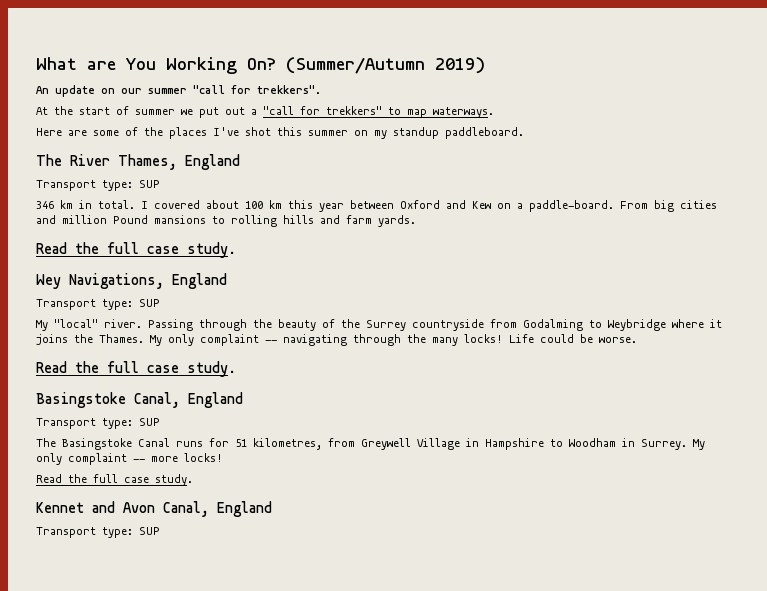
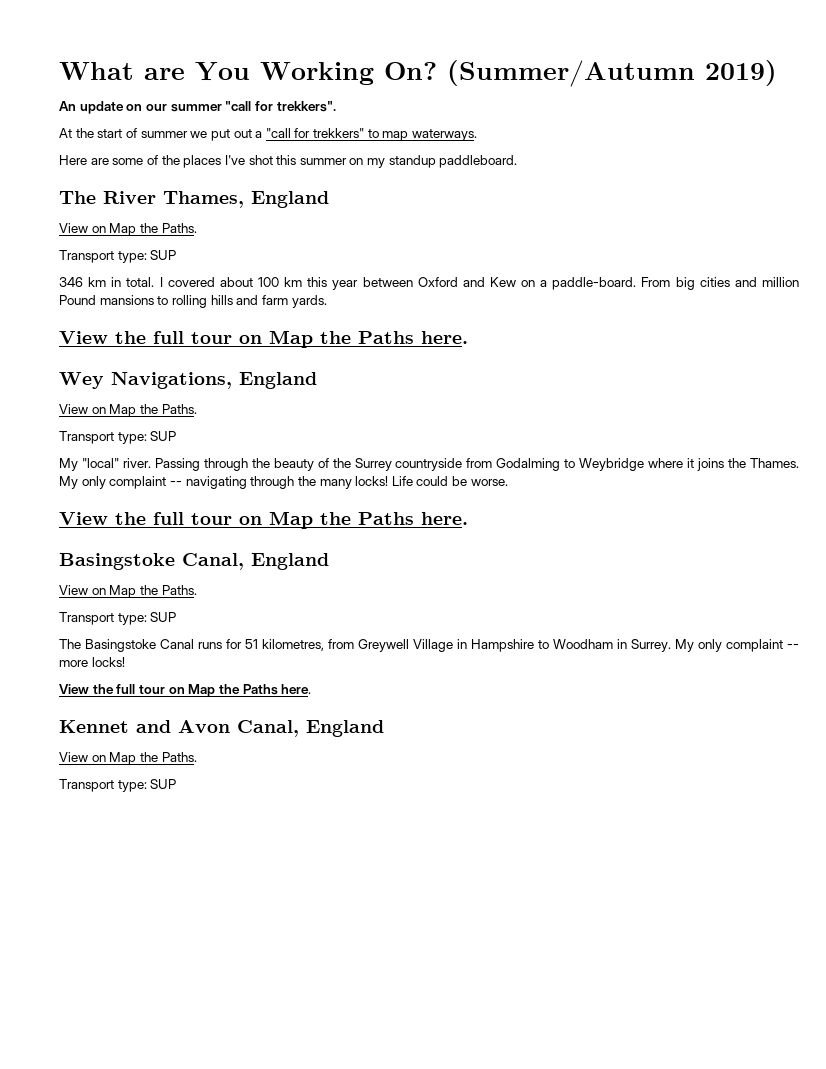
(240, 162) none -> [59,223,197,236] // View on Map the Paths.
[36,242,236,258] [36,273,227,289] Read the full case study. // Wey Navigations, England -> [59,330,468,348] [59,372,317,389] [59,404,197,417] View the full tour on Map the Paths here. // Wey Navigations, England // View on Map the Paths.
[36,361,236,377] [36,392,243,408] Read the full case study. // Basingstoke Canal, England -> [59,511,468,529] [59,553,329,570] [59,585,197,598] View the full tour on Map the Paths here. // Basingstoke Canal, England // View on Map the Paths.
[36,474,193,486] Read the full case study. -> [59,684,312,697] View the full tour on Map the Paths here.
(272, 509) none -> [59,752,197,765] // View on Map the Paths.

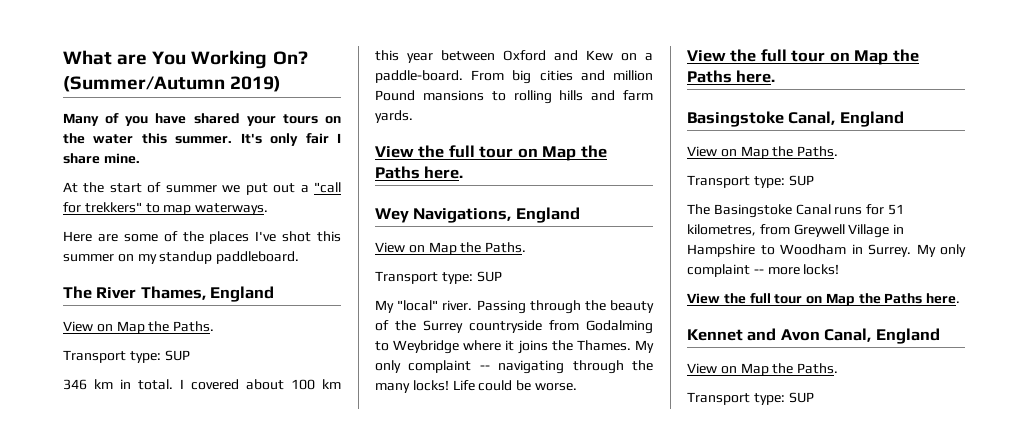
[59,101,336,114] An update on our summer "call for trekkers". -> [63,113,341,126] [63,133,341,146] [63,153,140,164] Many of you have shared your tours on the water this summer. It's only fair I share mine.

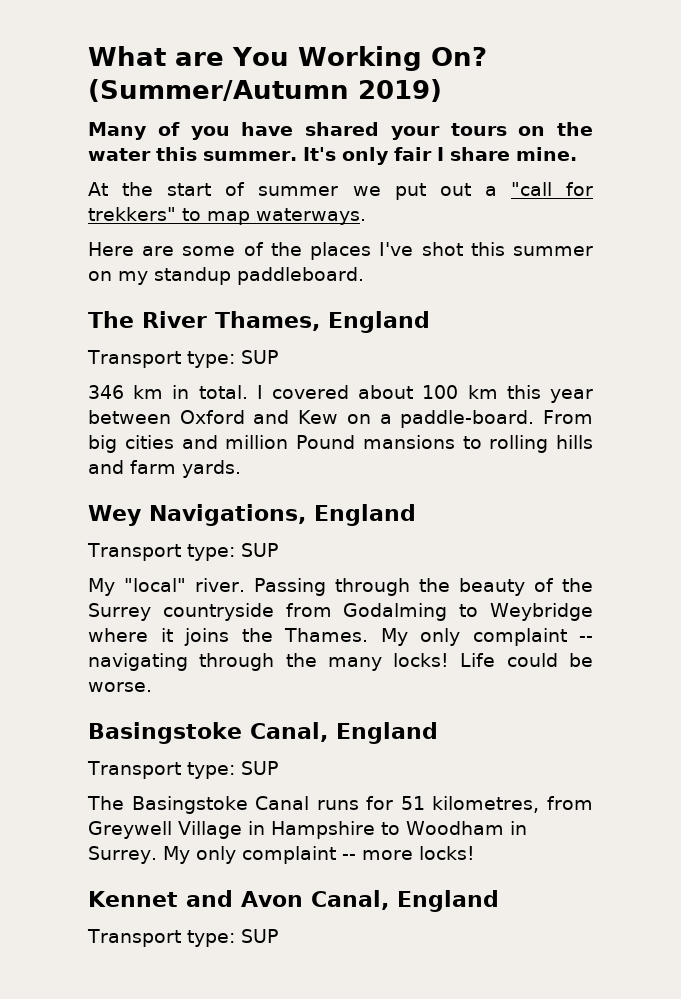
[63,321,215,334] // View on Map the Paths. -> (430, 322) none
[375,145,607,161] [375,166,464,179] [375,207,580,223] [375,242,527,255] View the full tour on Map the Paths here. // Wey Navigations, England // View on Map the Paths. -> [88,504,416,526] Wey Navigations, England
[687,49,919,65] [687,70,776,83] [687,111,904,127] [687,146,839,159] View the full tour on Map the Paths here. // Basingstoke Canal, England // View on Map the Paths. -> [88,722,438,744] Basingstoke Canal, England
[687,293,961,306] // View the full tour on Map the Paths here. -> (475, 853) none
[687,363,839,376] // View on Map the Paths. -> (499, 901) none

